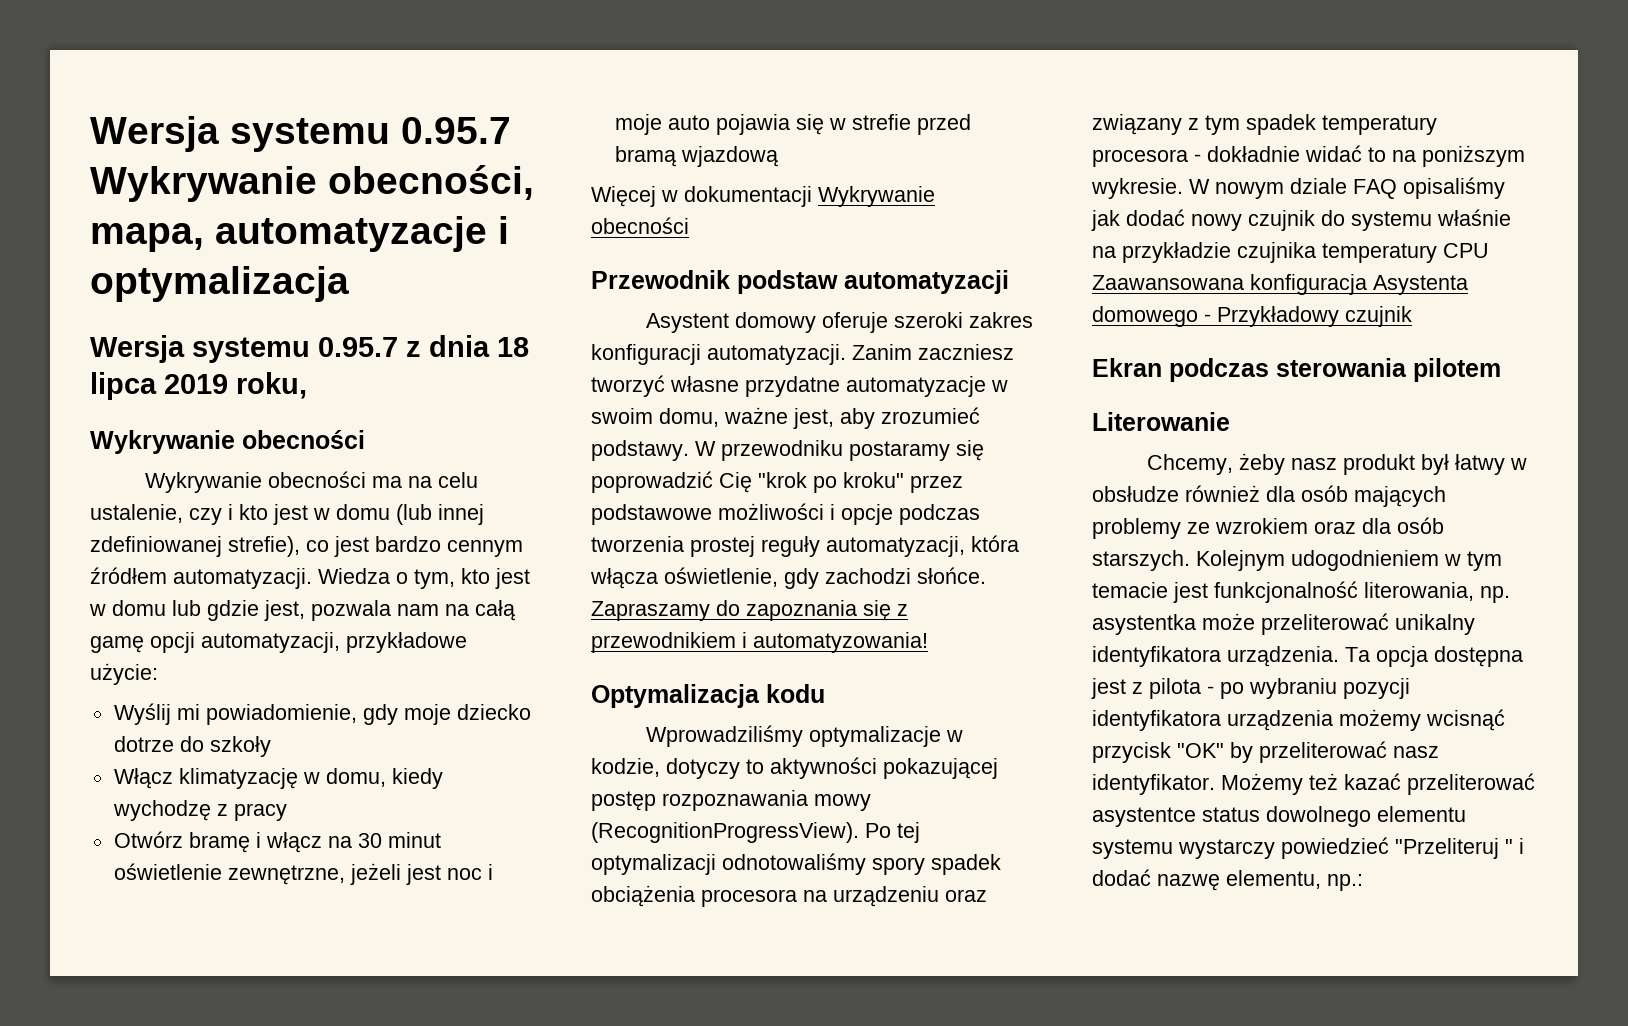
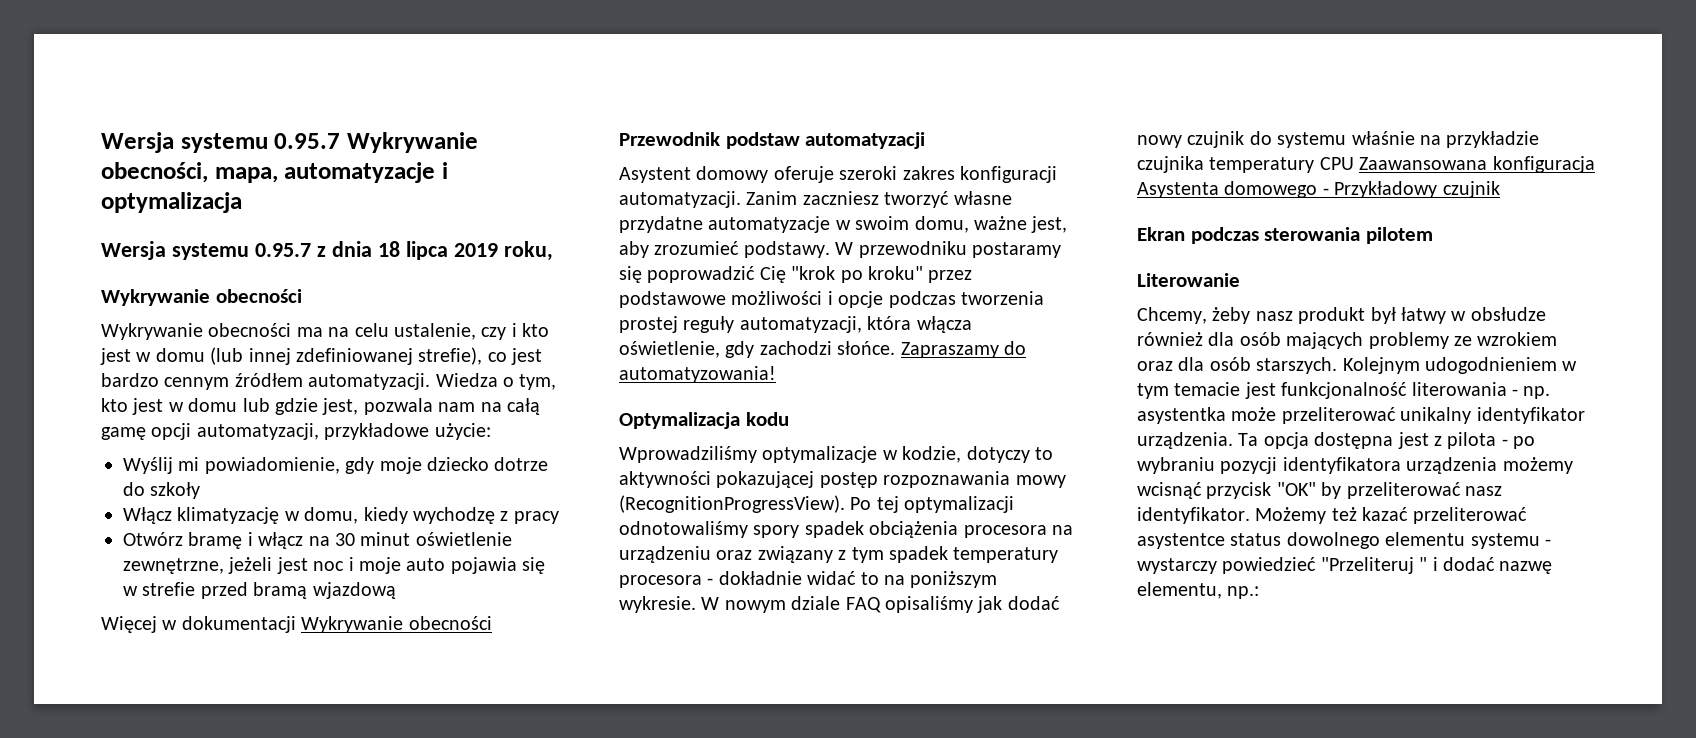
[746,600,908,621] [591,632,747,653] zapoznania się z przewodnikiem i -> (1026, 348) none
[1364,582,1474,601] literowania, -> [1411,382,1518,396] literowania -
[1092,646,1221,667] identyfikatora -> [1476,407,1585,424] identyfikator
(1173, 849) none -> [1545,539,1551,546] -

